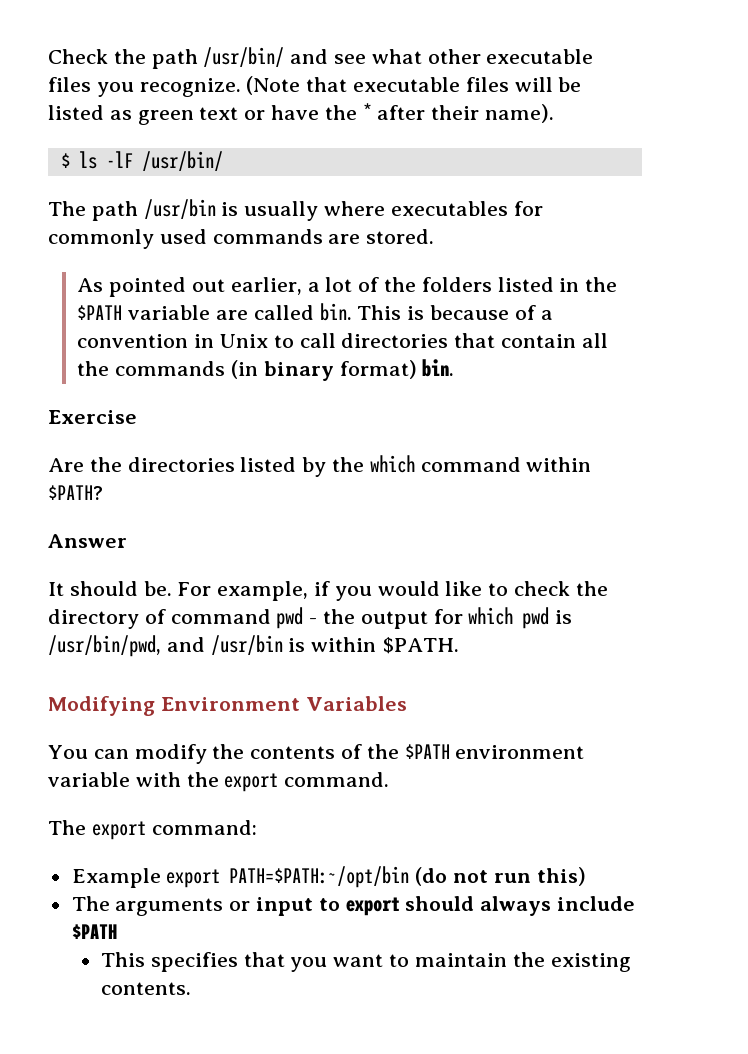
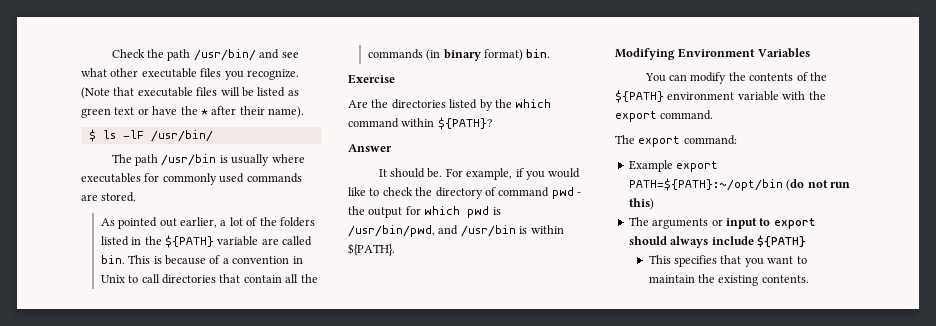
[77,305,123,320] $PATH -> [165,235,215,248] ${PATH}
[48,485,103,500] $PATH? -> [437,117,492,130] ${PATH}?
[382,637,460,654] $PATH. -> [348,243,395,256] ${PATH}.
[404,744,450,759] $PATH -> [615,90,664,103] ${PATH}
[229,866,410,888] PATH=$PATH:~/opt/bin -> [628,178,783,191] PATH=${PATH}:~/opt/bin
[71,924,117,939] $PATH -> [756,235,806,248] ${PATH}

